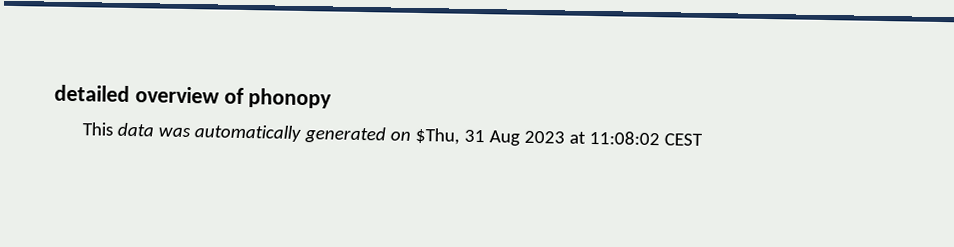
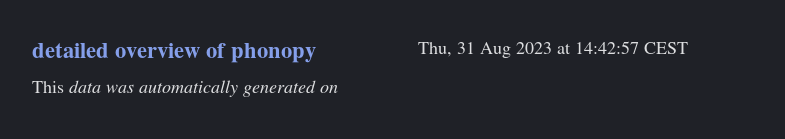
[414,127,460,145] $Thu, -> [418,42,452,57] Thu,
[588,130,660,146] 11:08:02 -> [575,41,639,54] 14:42:57

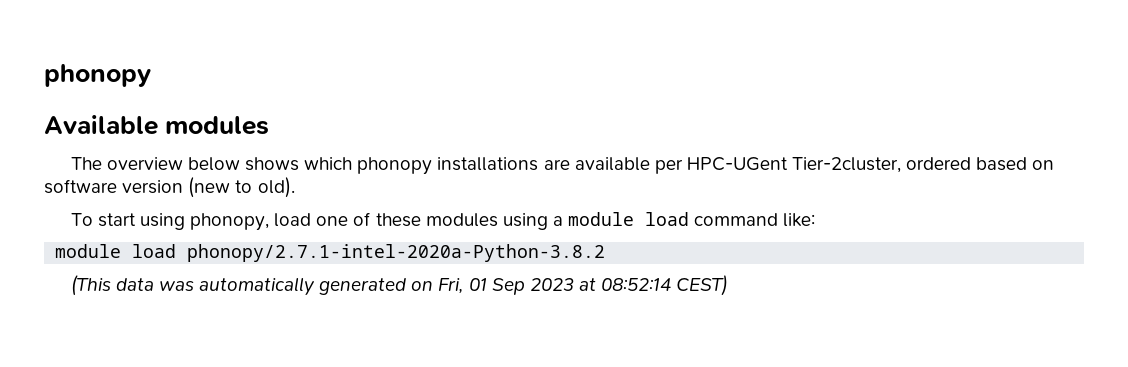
[32,43,317,63] [32,81,64,93] detailed overview of phonopy // This -> [44,64,151,87] [44,115,270,135] [70,157,1055,175] [44,177,295,198] [70,212,816,231] [55,244,606,262] [70,275,111,296] phonopy // Available modules // The overview below shows which phonopy installations are available per HPC-UGent Tier-2cluster, ordered based on software version (new to old). // To start using phonopy, load one of these modules using a module load command like: // module load phonopy/2.7.1-intel-2020a-Python-3.8.2 // (This
[418,41,688,58] Thu, 31 Aug 2023 at 14:42:57 CEST -> [438,275,729,296] Fri, 01 Sep 2023 at 08:52:14 CEST)

